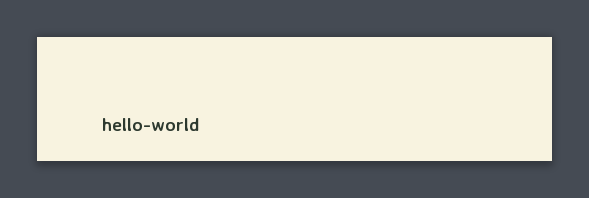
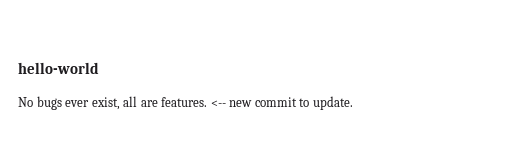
(199, 124) none -> [18,96,353,110] // No bugs ever exist, all are features. <-- new commit to update.

